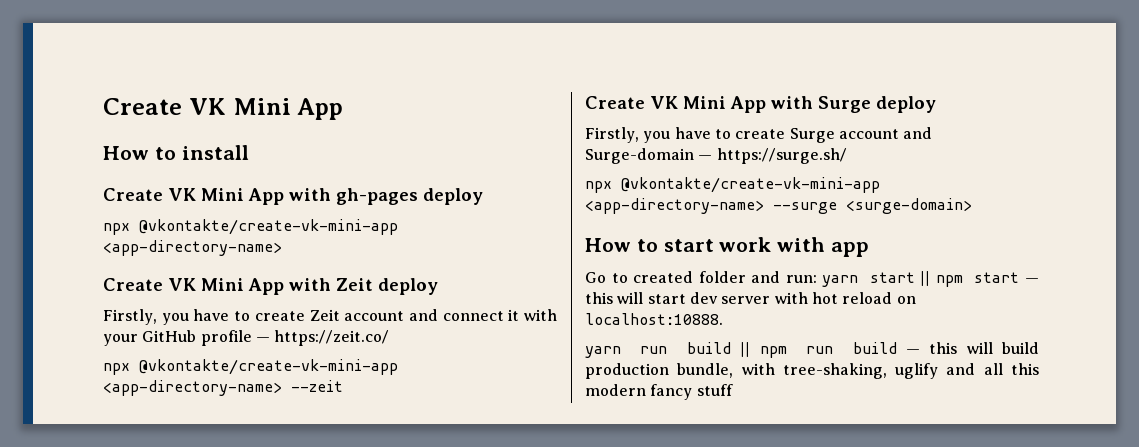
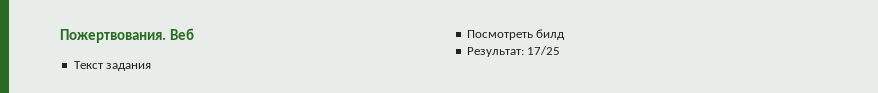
[103,98,344,120] [103,145,249,160] [103,188,483,205] [103,219,398,235] [103,240,282,256] [103,278,438,295] [103,309,557,325] [103,330,390,346] [103,359,398,375] [103,380,343,396] [585,96,936,113] [585,127,933,143] [585,148,847,164] [585,177,880,193] [585,198,972,214] [585,237,870,257] [585,271,1039,287] [585,292,916,304] [585,313,723,325] [585,342,1039,358] [585,363,1039,379] [585,384,733,400] Create VK Mini App // How to install // Create VK Mini App with gh-pages deploy // npx @vkontakte/create-vk-mini-app <app-directory-name> // Create VK Mini App with Zeit deploy // Firstly, you have to create Zeit account and connect it with your GitHub profile — https://zeit.co/ // npx @vkontakte/create-vk-mini-app <app-directory-name> --zeit // Create VK Mini App with Surge deploy // Firstly, you have to create Surge account and Surge-domain — https://surge.sh/ // npx @vkontakte/create-vk-mini-app <app-directory-name> --surge <surge-domain> // How to start work with app // Go to created folder and run: yarn start || npm start — this will start dev server with hot reload on localhost:10888. // yarn run build || npm run build — this will build production bundle, with tree-shaking, uglify and all this modern fancy stuff -> [60,28,194,43] [73,61,152,71] [466,29,566,40] [466,46,561,57] Пожертвования. Веб // Текст задания // Посмотреть билд // Результат: 17/25

